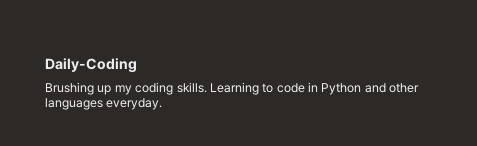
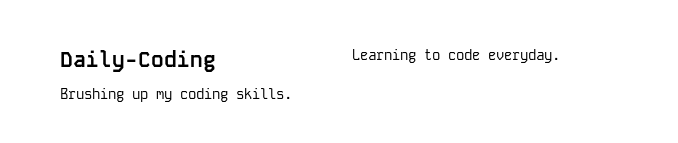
[308,82,420,95] [45,98,103,110] in Python and other languages -> (480, 54) none

